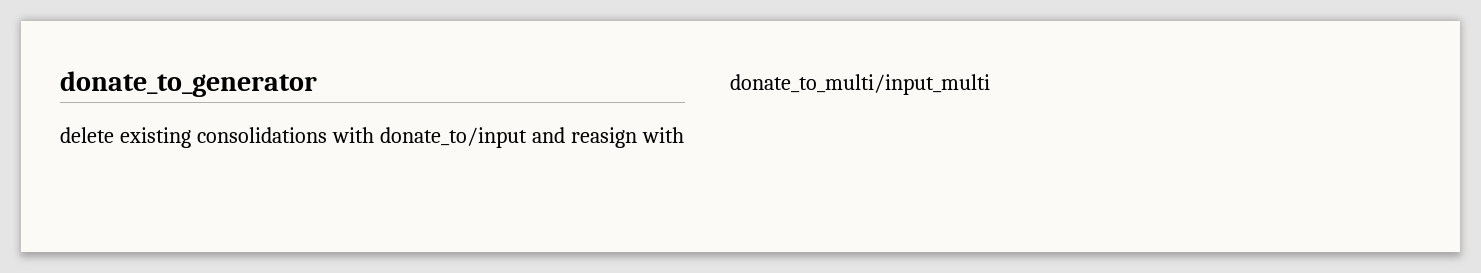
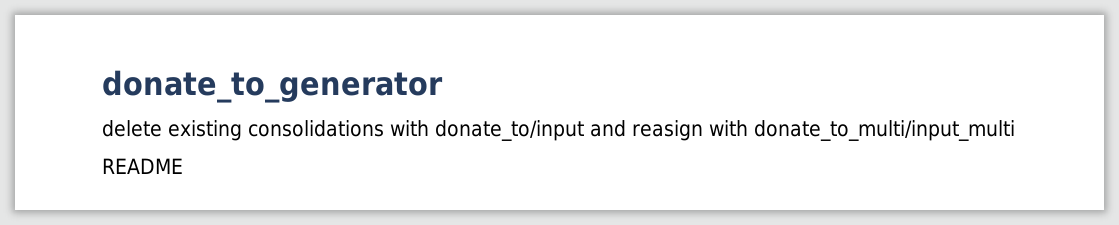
(990, 84) none -> [102,158,183,174] // README

